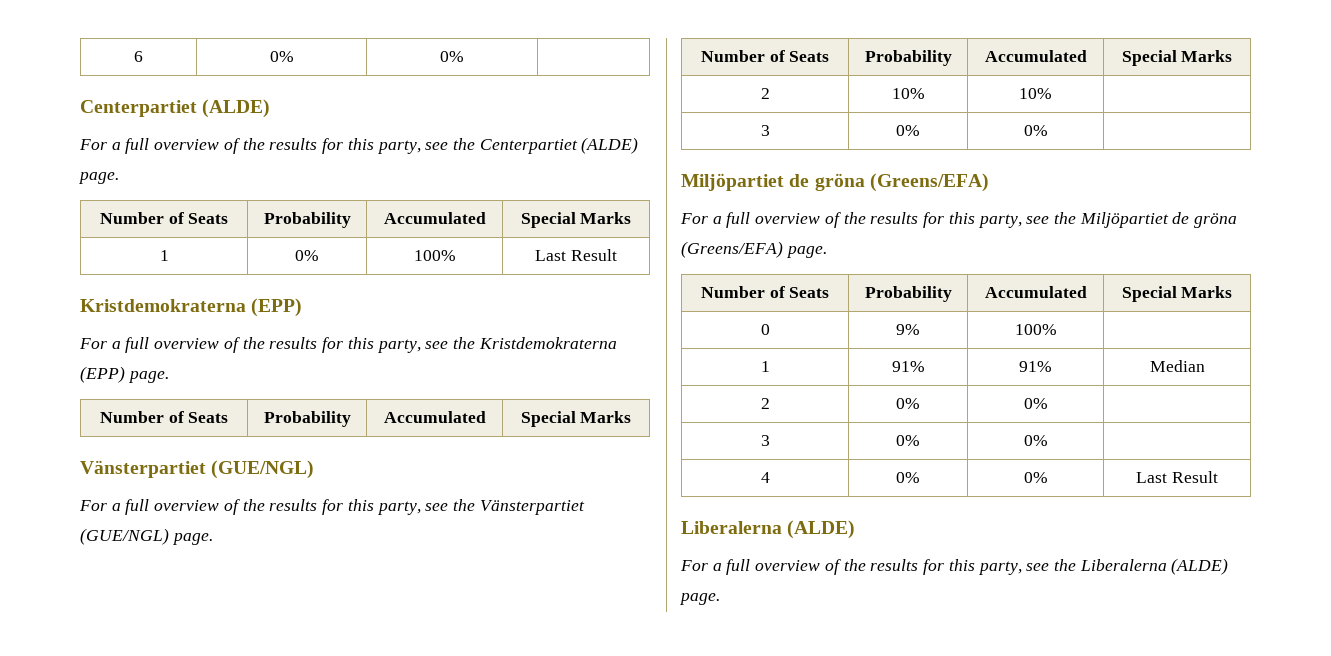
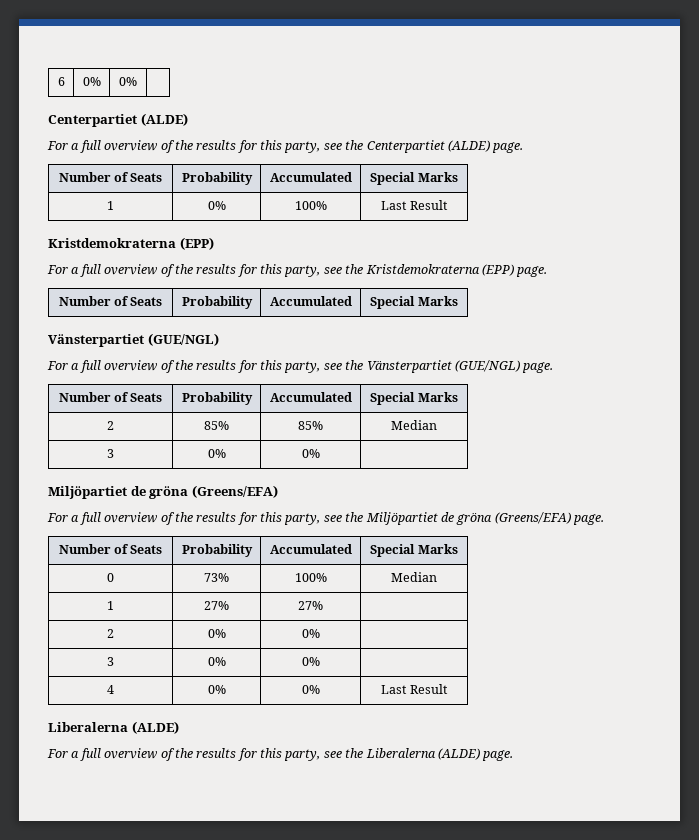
[891,88,925,99] [1019,88,1052,99] 10% | 10% | -> [204,421,229,430] [298,421,323,430] [391,420,437,430] 85% | 85% | Median
[896,324,920,335] [1014,324,1057,335] [760,361,770,372] [891,361,925,372] [1019,361,1052,372] [1149,360,1205,372] 9% | 100% | // 1 | 91% | 91% | Median -> [204,573,229,582] [294,573,327,582] [391,572,437,582] [107,601,114,610] [204,601,229,610] [298,601,323,610] 73% | 100% | Median // 1 | 27% | 27% |

